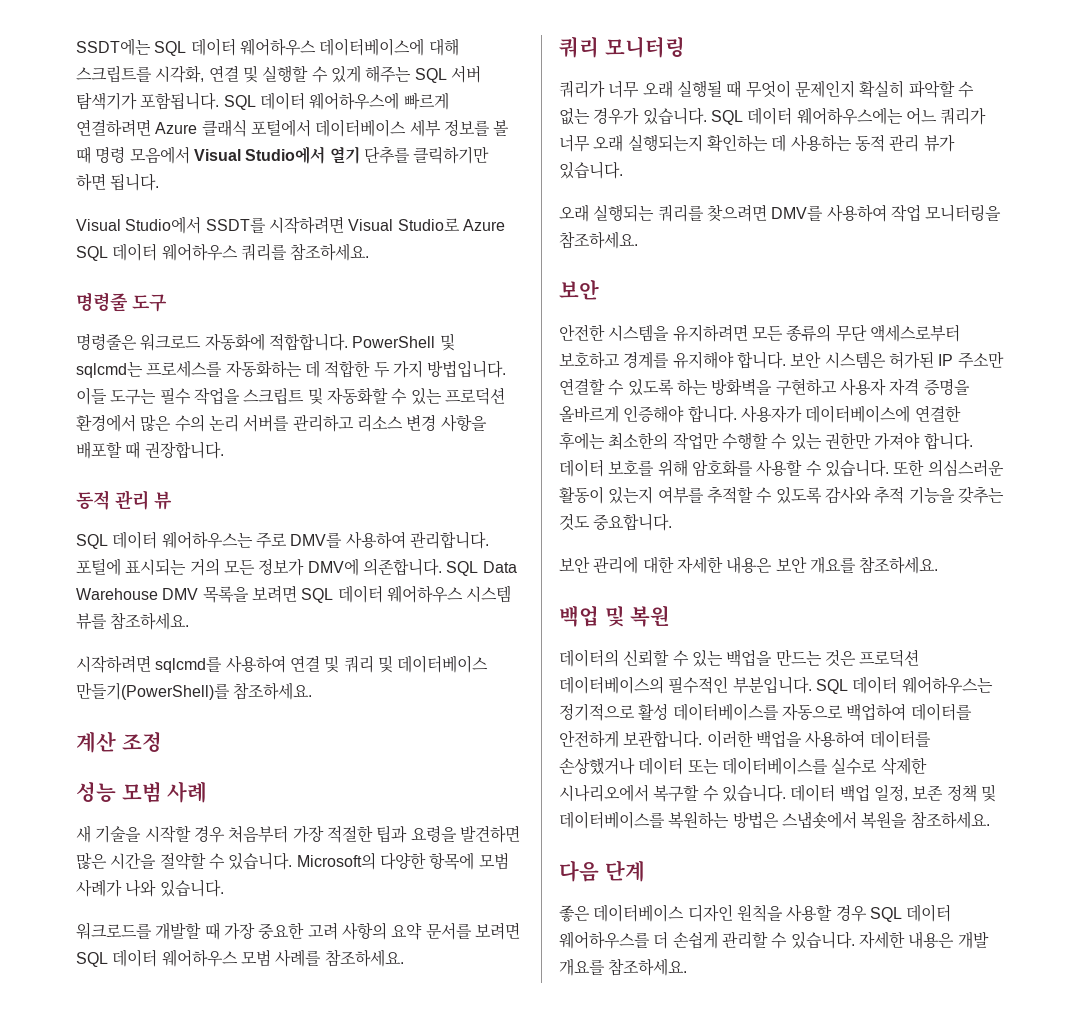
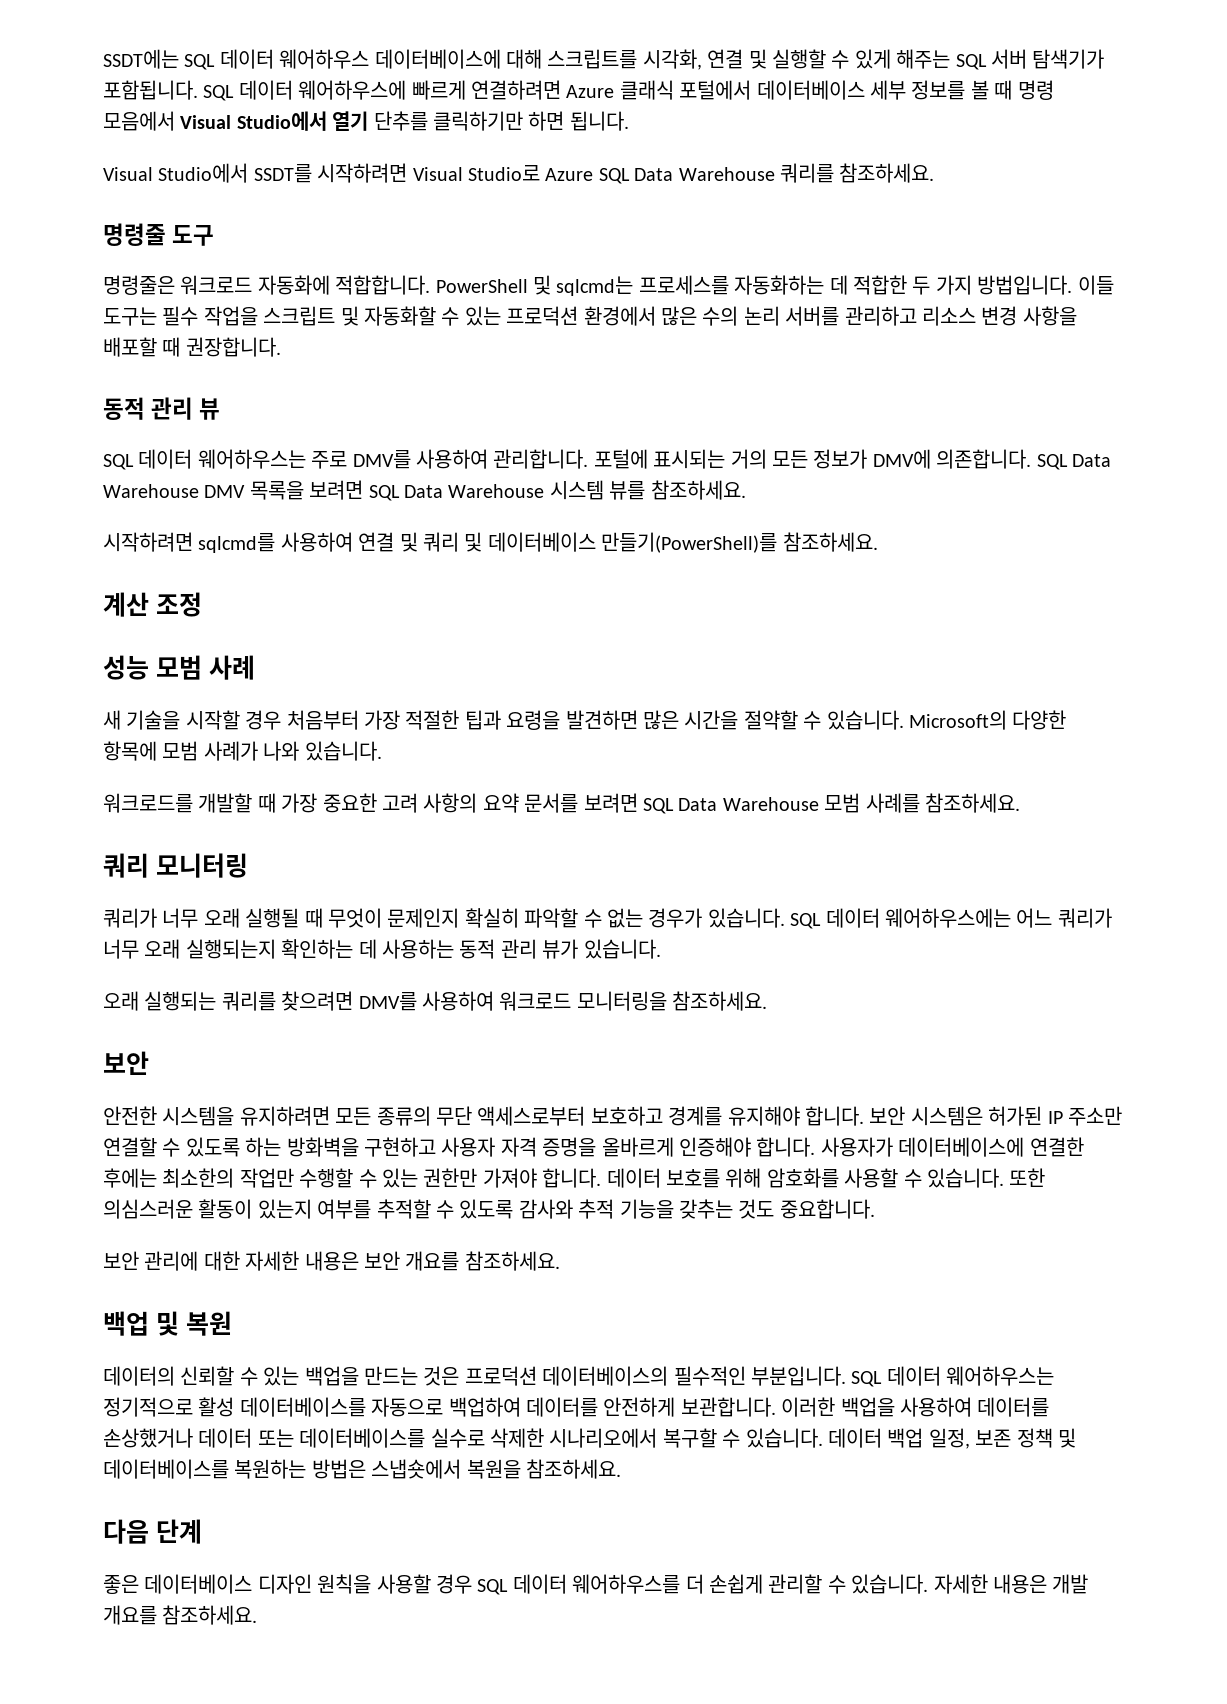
[112,243,238,261] 데이터 웨어하우스 -> [634,167,775,181] Data Warehouse
[337,585,463,603] 데이터 웨어하우스 -> [404,484,545,498] Data Warehouse
[112,949,238,967] 데이터 웨어하우스 -> [678,797,819,811] Data Warehouse
[890,204,921,222] 작업 -> [499,991,572,1011] 워크로드

